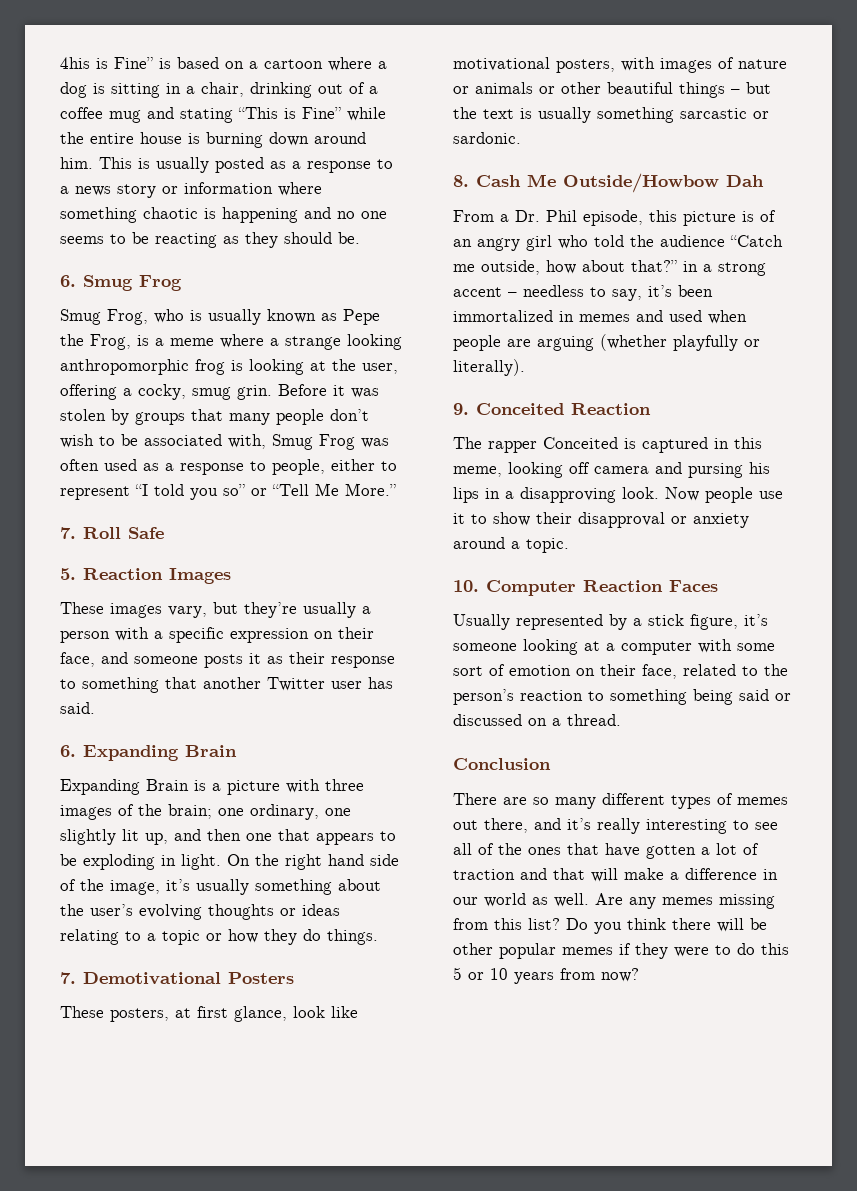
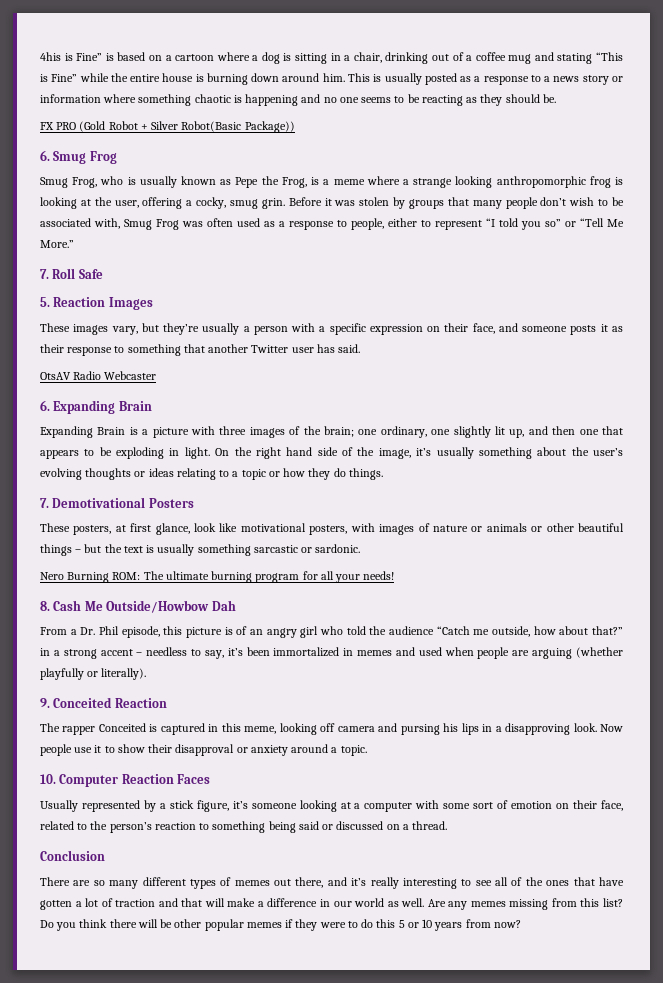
(360, 238) none -> [40,121,295,133] // FX PRO (Gold Robot + Silver Robot(Basic Package))
(95, 708) none -> [40,371,157,380] // OtsAV Radio Webcaster
(521, 138) none -> [40,571,395,583] // Nero Burning ROM: The ultimate burning program for all your needs!

